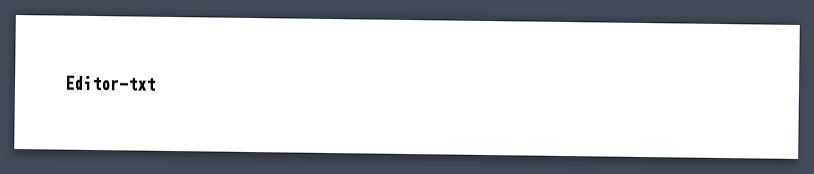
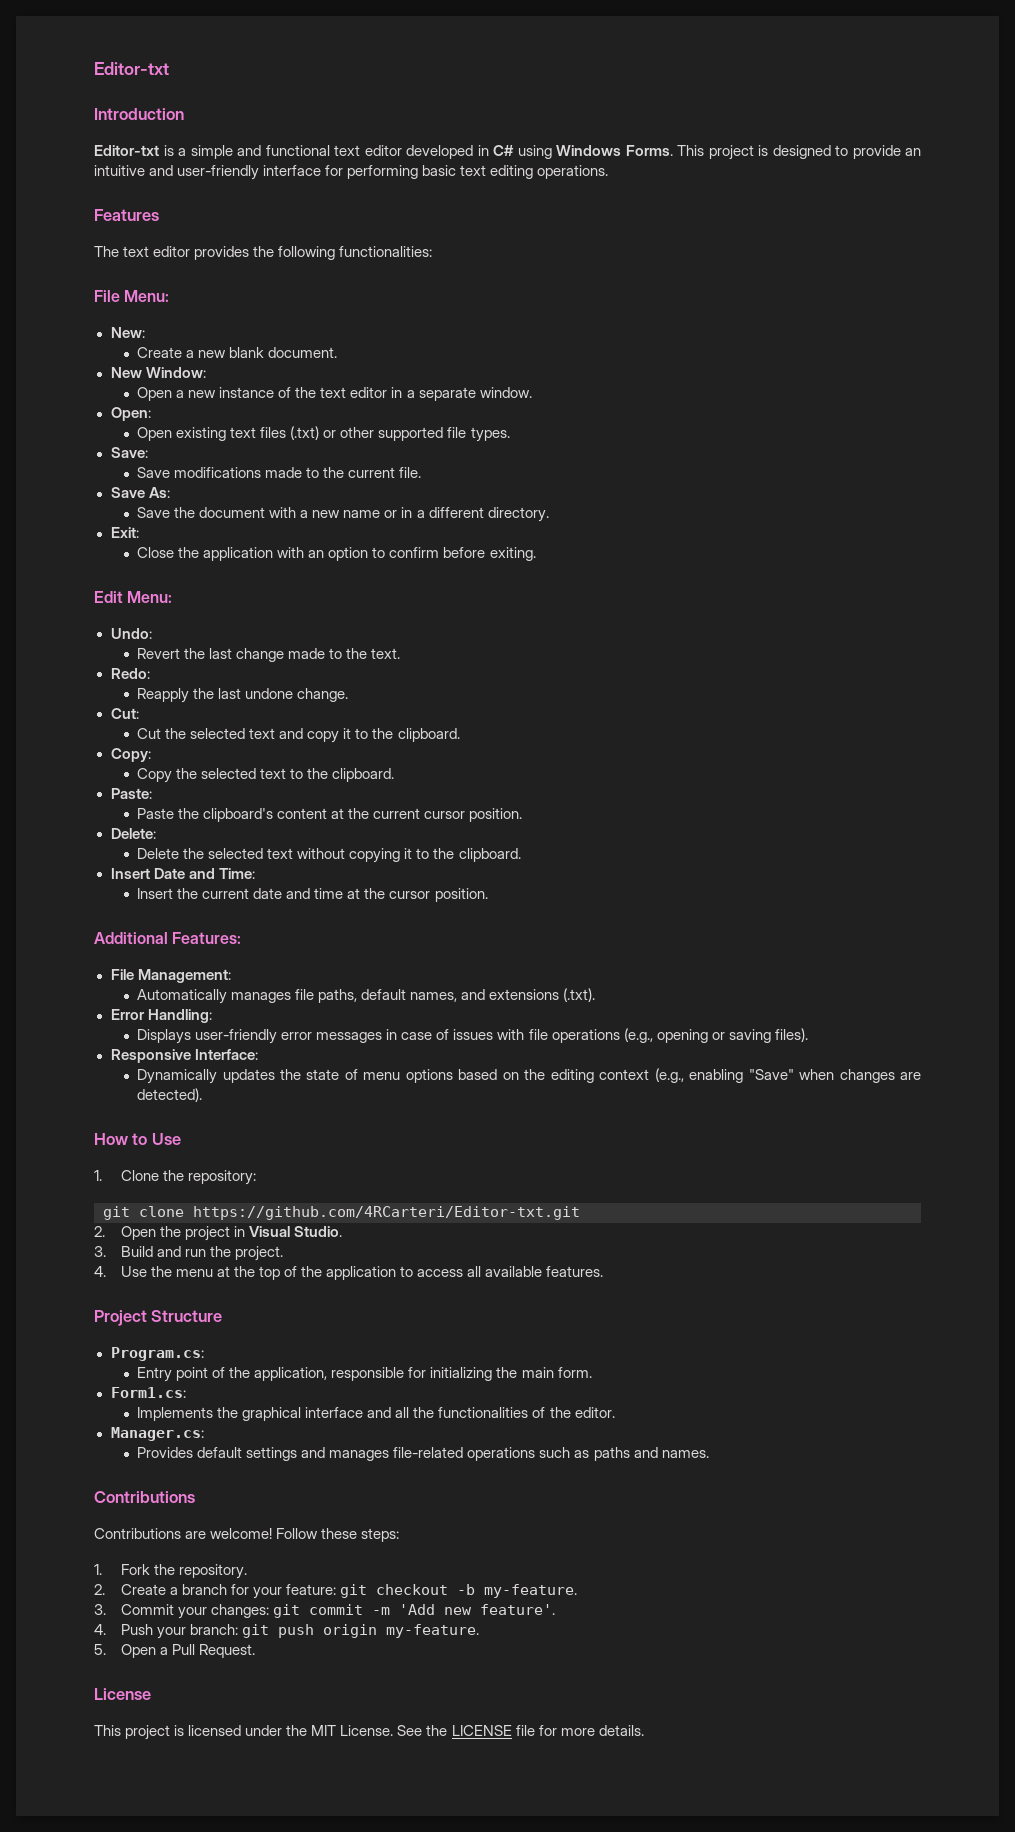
[64,75,156,91] Editor-txt -> [94,62,169,75] [94,108,184,120] [94,145,921,160] [94,165,609,180] [94,209,159,221] [94,246,433,260] [94,290,170,302] [110,327,145,338] [137,347,338,358] [110,367,206,378] [137,387,532,401] [110,407,151,421] [137,426,510,442] [110,447,148,458] [137,467,422,478] [110,487,170,498] [137,507,549,522] [110,527,139,538] [137,547,536,561] [94,591,173,603] [110,628,152,639] [137,648,401,662] [110,668,150,679] [137,688,349,703] [110,708,139,719] [137,728,460,743] [110,748,151,762] [137,768,395,783] [110,788,152,799] [137,808,523,822] [110,828,156,839] [137,848,521,863] [110,868,255,879] [137,888,488,902] [94,932,242,944] [110,969,231,983] [137,988,596,1004] [110,1009,212,1023] [137,1028,808,1044] [110,1049,258,1063] [137,1068,921,1084] [137,1088,203,1102] [94,1133,181,1145] [94,1170,256,1185] [103,1206,580,1220] [94,1226,342,1241] [94,1246,283,1261] [94,1266,604,1280] [94,1310,223,1326] [110,1347,204,1361] [137,1367,592,1382] [110,1387,186,1398] [137,1407,615,1421] [110,1427,204,1441] [137,1447,709,1461] [94,1491,195,1503] [94,1528,400,1542] [94,1564,247,1579] [94,1584,577,1599] [94,1604,555,1619] [94,1624,479,1639] [94,1644,255,1658] [94,1688,151,1700] [94,1725,644,1740] Editor-txt // Introduction // Editor-txt is a simple and functional text editor developed in C# using Windows Forms. This project is designed to provide an intuitive and user-friendly interface for performing basic text editing operations. // Features // The text editor provides the following functionalities: // File Menu: // New: // Create a new blank document. // New Window: // Open a new instance of the text editor in a separate window. // Open: // Open existing text files (.txt) or other supported file types. // Save: // Save modifications made to the current file. // Save As: // Save the document with a new name or in a different directory. // Exit: // Close the application with an option to confirm before exiting. // Edit Menu: // Undo: // Revert the last change made to the text. // Redo: // Reapply the last undone change. // Cut: // Cut the selected text and copy it to the clipboard. // Copy: // Copy the selected text to the clipboard. // Paste: // Paste the clipboard's content at the current cursor position. // Delete: // Delete the selected text without copying it to the clipboard. // Insert Date and Time: // Insert the current date and time at the cursor position. // Additional Features: // File Management: // Automatically manages file paths, default names, and extensions (.txt). // Error Handling: // Displays user-friendly error messages in case of issues with file operations (e.g., opening or saving files). // Responsive Interface: // Dynamically updates the state of menu options based on the editing context (e.g., enabling "Save" when changes are detected). // How to Use // 1. Clone the repository: // git clone https://github.com/4RCarteri/Editor-txt.git // 2. Open the project in Visual Studio. // 3. Build and run the project. // 4. Use the menu at the top of the application to access all available features. // Project Structure // Program.cs: // Entry point of the application, responsible for initializing the main form. // Form1.cs: // Implements the graphical interface and all the functionalities of the editor. // Manager.cs: // Provides default settings and manages file-related operations such as paths and names. // Contributions // Contributions are welcome! Follow these steps: // 1. Fork the repository. // 2. Create a branch for your feature: git checkout -b my-feature. // 3. Commit your changes: git commit -m 'Add new feature'. // 4. Push your branch: git push origin my-feature. // 5. Open a Pull Request. // License // This project is licensed under the MIT License. See the LICENSE file for more details.

